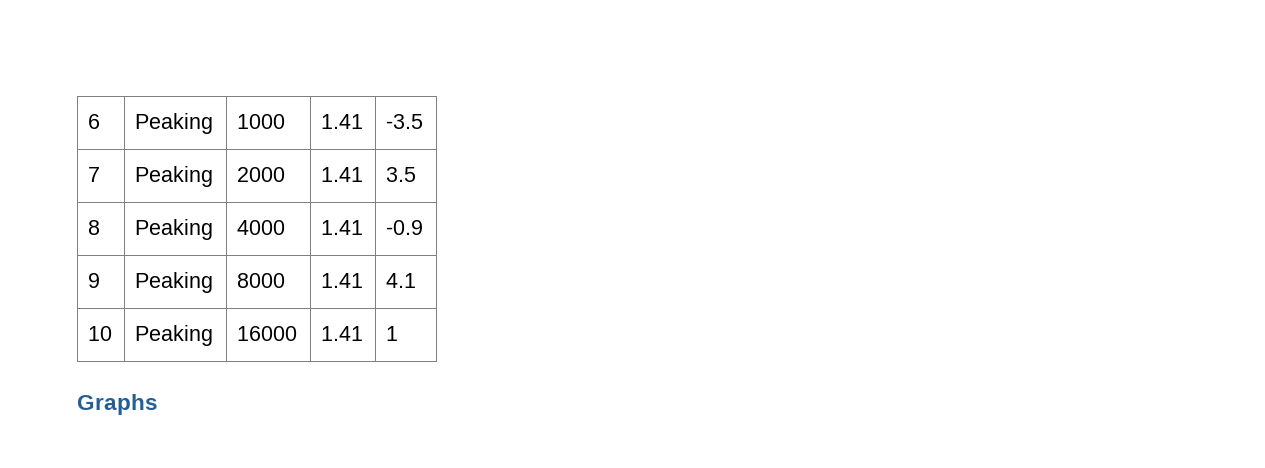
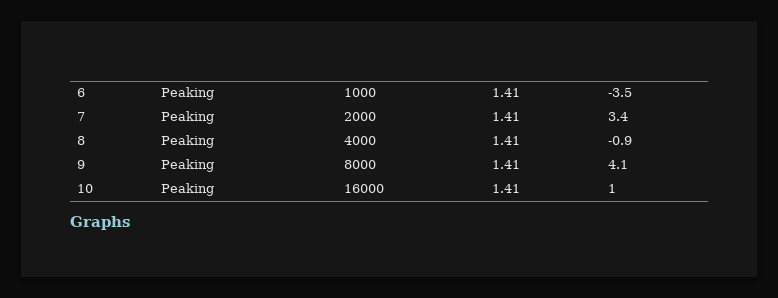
[386,167,417,182] 3.5 -> [608,112,629,121] 3.4

